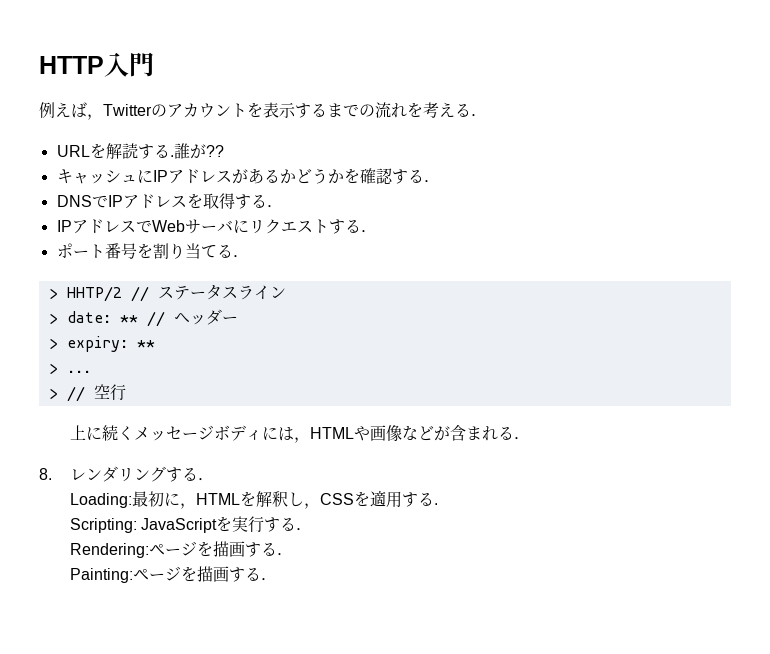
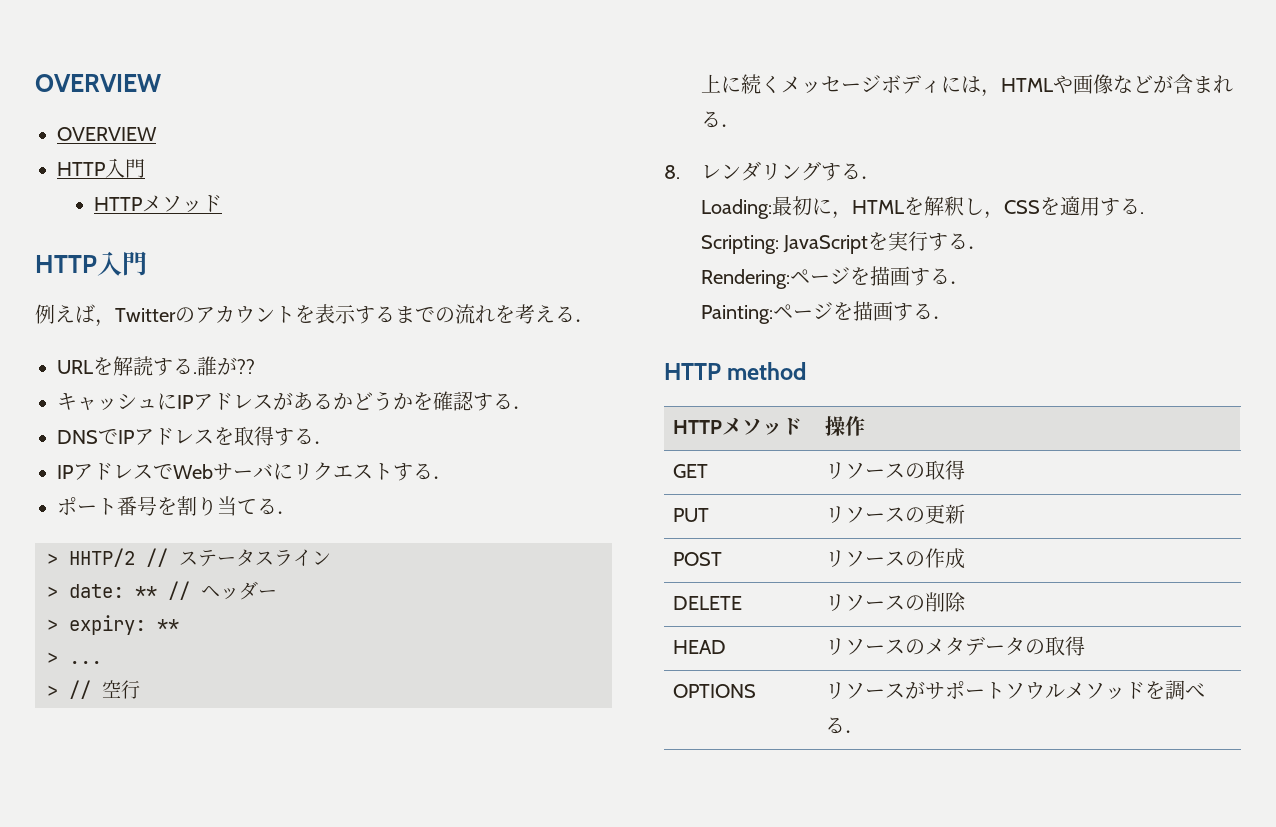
(39, 65) none -> [35,74,161,92] [57,127,157,141] [57,158,145,178] [93,195,222,213] OVERVIEW // OVERVIEW // HTTP入門 // HTTPメソッド //
(277, 579) none -> [664,362,807,380] [673,418,803,435] [825,416,866,436] [673,464,709,478] [825,460,966,480] [673,508,710,522] [825,504,966,524] [673,552,723,566] [825,548,966,569] [673,596,743,610] [825,592,967,612] [673,640,727,654] [825,636,1086,656] [673,684,757,698] [825,680,1206,700] [825,717,866,734] // HTTP method // HTTPメソッド | 操作 // GET | リソースの取得 // PUT | リソースの更新 // POST | リソースの作成 // DELETE | リソースの削除 // HEAD | リソースのメタデータの取得 // OPTIONS | リソースがサポートソウルメソッドを調べる．

